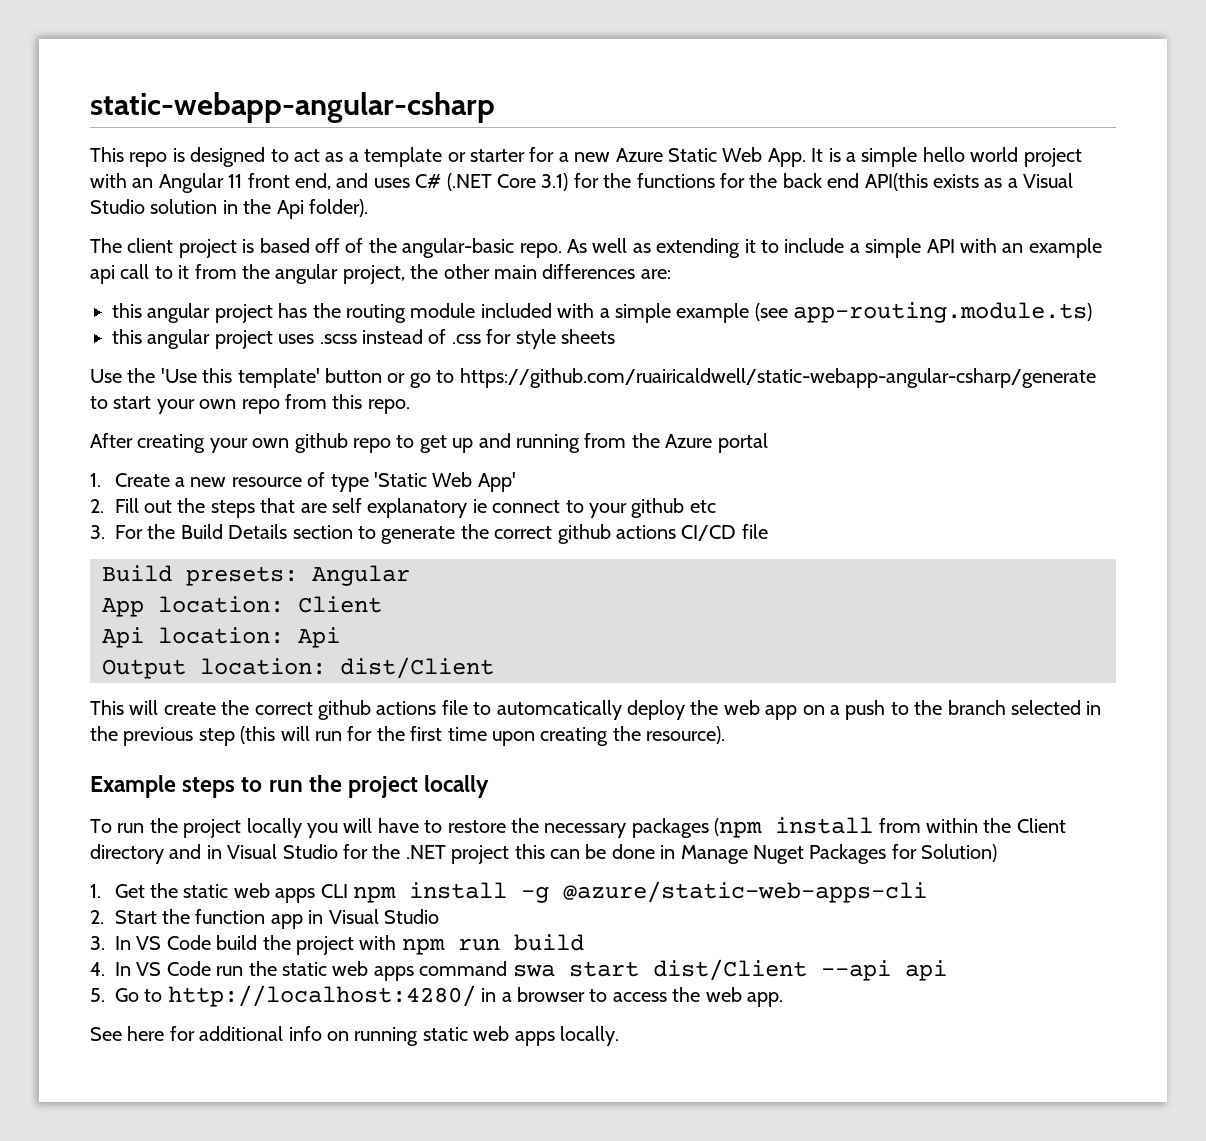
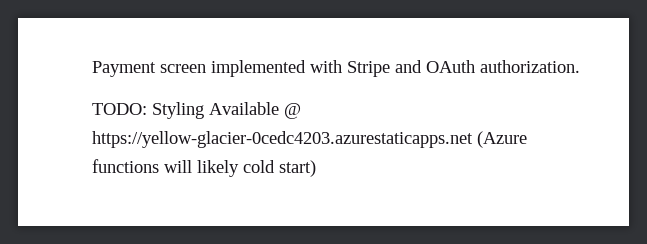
[90,92,495,123] [90,147,1082,167] [90,173,1074,193] [90,199,368,219] [90,238,1102,258] [90,264,671,284] [112,302,1093,323] [112,329,615,349] [90,368,1096,388] [90,394,410,414] [90,433,768,453] [90,472,516,492] [90,498,716,518] [90,524,768,544] [102,565,410,586] [102,596,382,617] [102,627,340,648] [102,657,494,679] [90,700,1102,720] [90,726,726,746] [90,775,490,798] [90,817,1066,838] [90,844,998,864] [90,881,927,903] [90,909,439,929] [90,934,584,955] [90,959,947,981] [90,985,783,1007] [90,1026,619,1046] static-webapp-angular-csharp // This repo is designed to act as a template or starter for a new Azure Static Web App. It is a simple hello world project with an Angular 11 front end, and uses C# (.NET Core 3.1) for the functions for the back end API(this exists as a Visual Studio solution in the Api folder). // The client project is based off of the angular-basic repo. As well as extending it to include a simple API with an example api call to it from the angular project, the other main differences are: // this angular project has the routing module included with a simple example (see app-routing.module.ts) // this angular project uses .scss instead of .css for style sheets // Use the 'Use this template' button or go to https://github.com/ruairicaldwell/static-webapp-angular-csharp/generate to start your own repo from this repo. // After creating your own github repo to get up and running from the Azure portal // 1. Create a new resource of type 'Static Web App' // 2. Fill out the steps that are self explanatory ie connect to your github etc // 3. For the Build Details section to generate the correct github actions CI/CD file // Build presets: Angular // App location: Client // Api location: Api // Output location: dist/Client // This will create the correct github actions file to automcatically deploy the web app on a push to the branch selected in the previous step (this will run for the first time upon creating the resource). // Example steps to run the project locally // To run the project locally you will have to restore the necessary packages (npm install from within the Client directory and in Visual Studio for the .NET project this can be done in Manage Nuget Packages for Solution) // 1. Get the static web apps CLI npm install -g @azure/static-web-apps-cli // 2. Start the function app in Visual Studio // 3. In VS Code build the project with npm run build // 4. In VS Code run the static web apps command swa start dist/Client --api api // 5. Go to http://localhost:4280/ in a browser to access the web app. // See here for additional info on running static web apps locally. -> [92,60,580,77] [92,102,301,119] [92,131,527,148] [92,159,316,177] Payment screen implemented with Stripe and OAuth authorization. // TODO: Styling Available @ https://yellow-glacier-0cedc4203.azurestaticapps.net (Azure functions will likely cold start)

